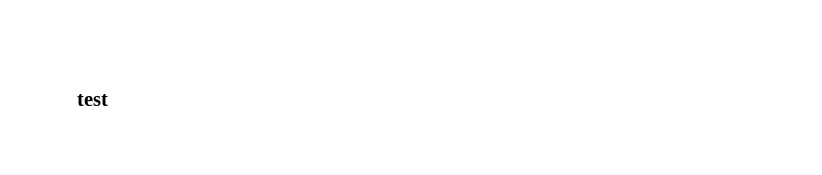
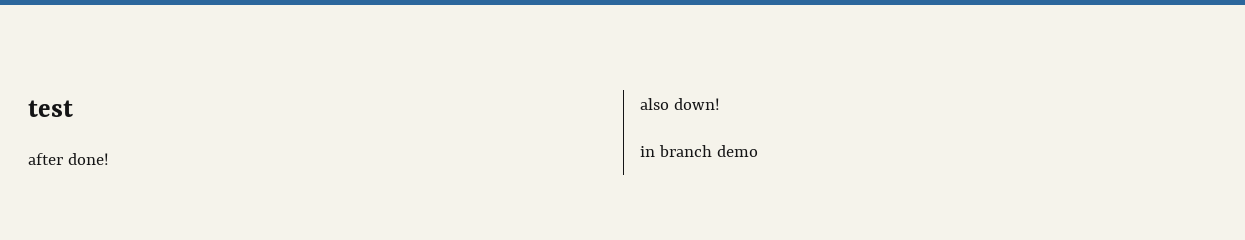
(108, 100) none -> [28,153,109,165] [640,98,720,110] [640,145,758,157] // after done! // also down! // in branch demo

